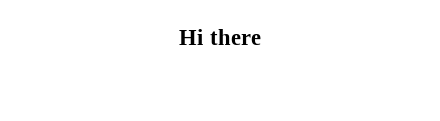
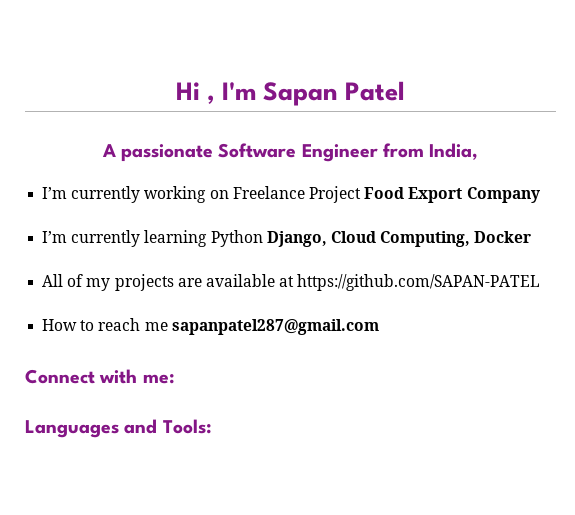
[209,29,261,45] there -> [206,81,406,106] [101,143,479,162] [42,186,540,203] [42,230,532,247] [42,274,541,291] [42,318,379,335] [25,369,175,384] [25,419,212,438] , I'm Sapan Patel // A passionate Software Engineer from India, // I’m currently working on Freelance Project Food Export Company // I’m currently learning Python Django, Cloud Computing, Docker // All of my projects are available at https://github.com/SAPAN-PATEL // How to reach me sapanpatel287@gmail.com // Connect with me: // Languages and Tools:

